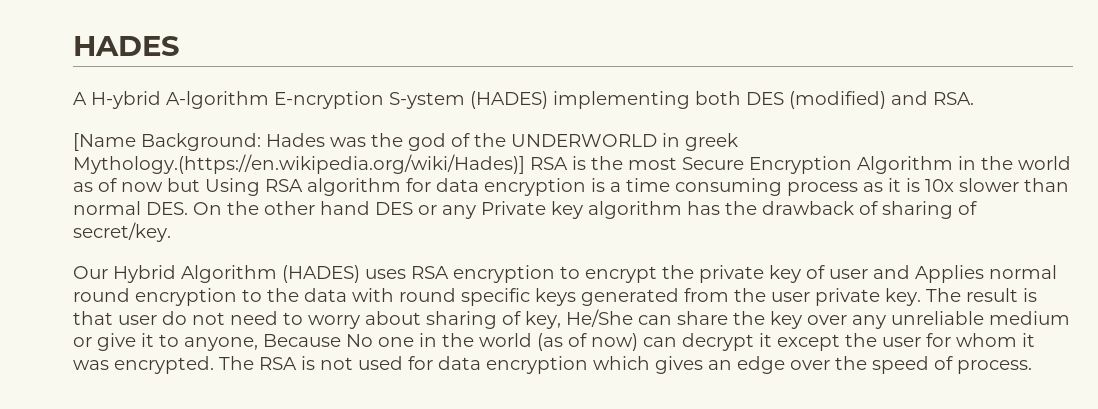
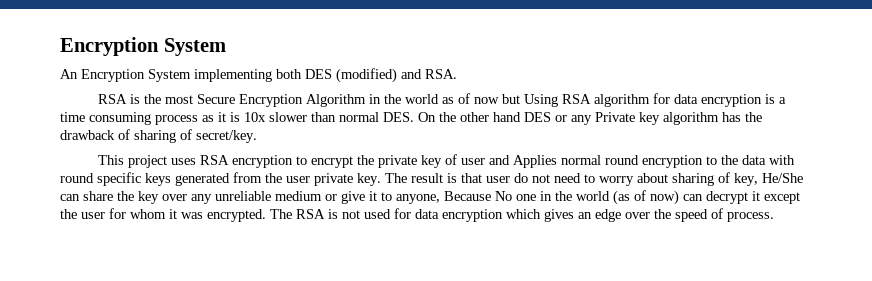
[73,36,180,56] [73,91,548,109] HADES // A H-ybrid A-lgorithm E-ncryption S-ystem (HADES) -> [60,37,226,56] [60,69,191,82] Encryption System // An Encryption System
[73,133,738,151] [73,154,525,174] [Name Background: Hades was the god of the UNDERWORLD in greek Mythology.(https://en.wikipedia.org/wiki/Hades)] -> (457, 74) none
[73,265,360,283] Our Hybrid Algorithm (HADES) -> [97,155,167,168] This project

